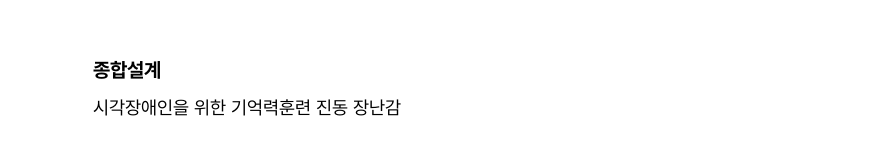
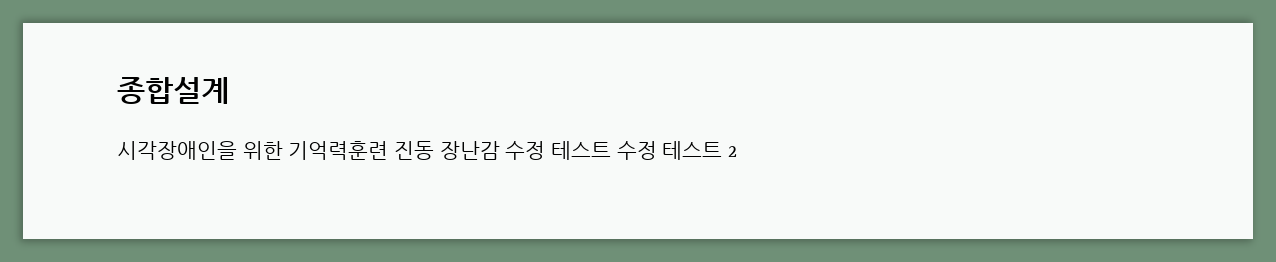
(401, 107) none -> [505,141,738,160] 수정 테스트 수정 테스트 2

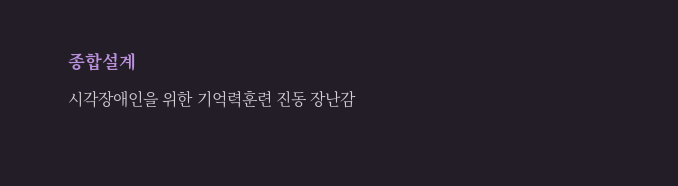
[505,141,738,160] 수정 테스트 수정 테스트 2 -> (357, 99) none

